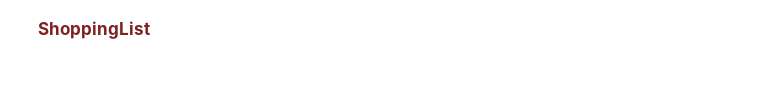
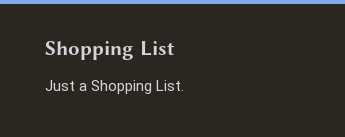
[38,21,150,39] ShoppingList -> [45,41,174,60] [45,80,185,94] Shopping List // Just a Shopping List.

